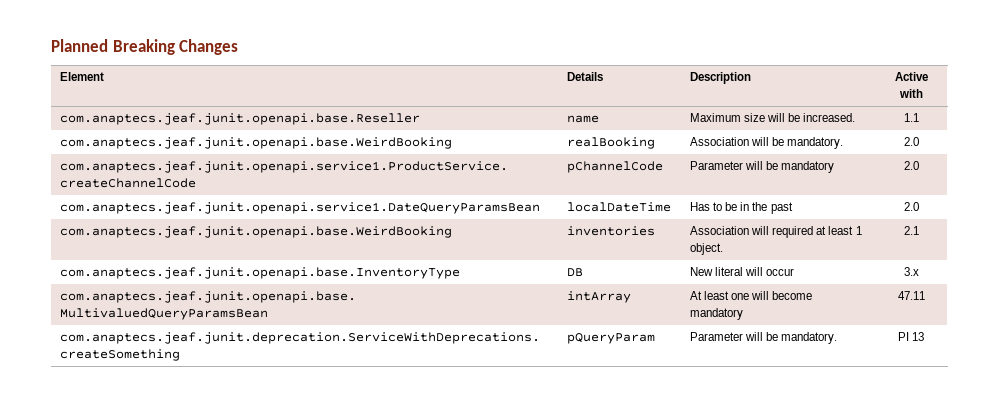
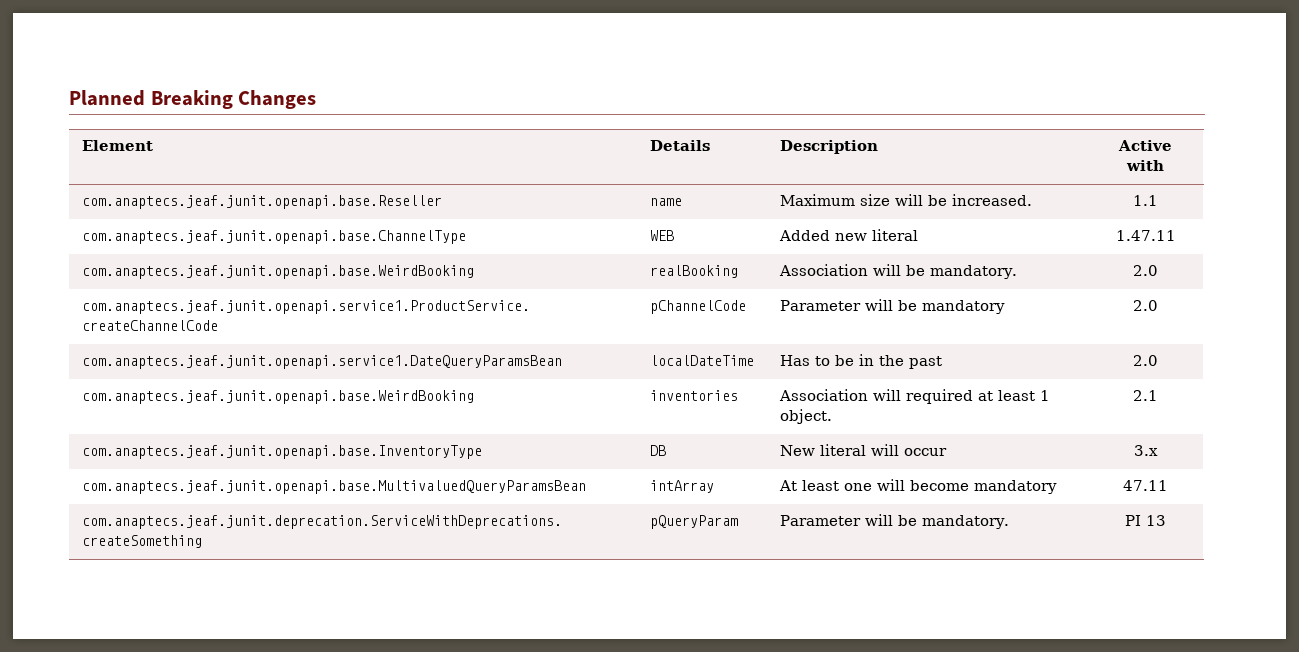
(919, 117) none -> [81,230,466,244] [649,230,674,241] [778,229,918,241] [1115,230,1176,241] // com.anaptecs.jeaf.junit.openapi.base.ChannelType | WEB | Added new literal | 1.47.11

